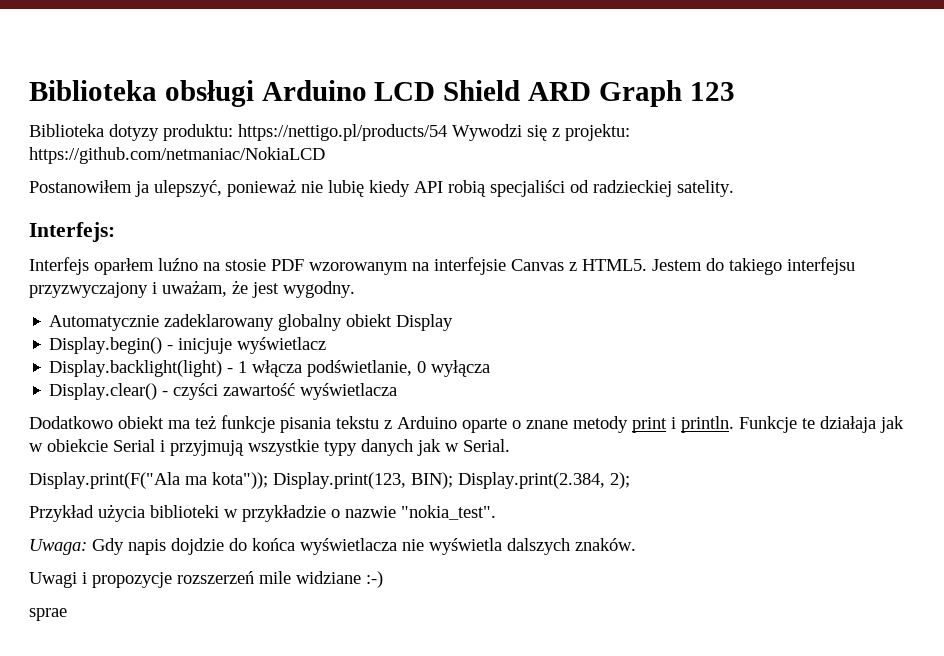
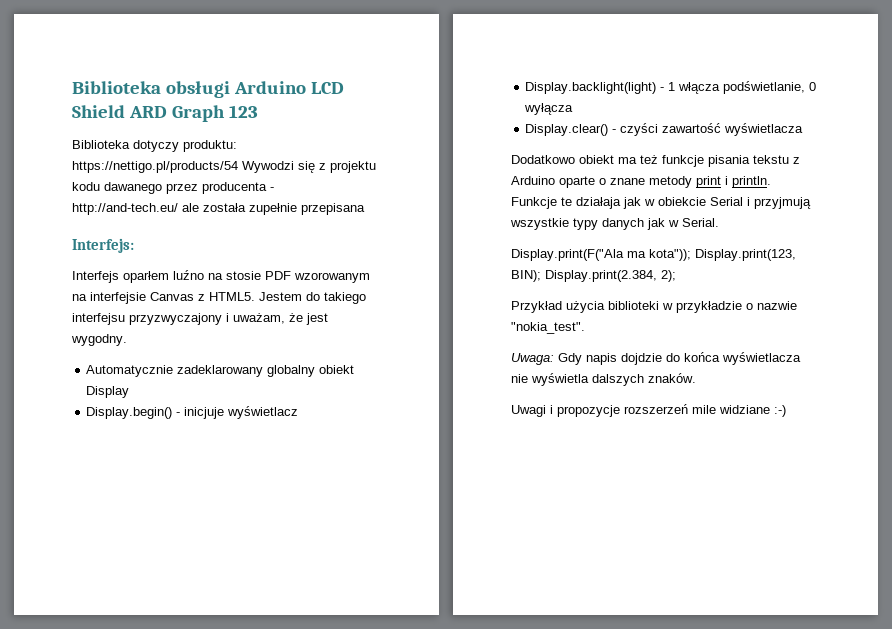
[109,124,159,141] dotyzy -> [133,140,179,152] dotyczy
[565,124,630,141] [29,147,325,164] [29,179,734,197] projektu: https://github.com/netmaniac/NokiaLCD // Postanowiłem ja ulepszyć, ponieważ nie lubię kiedy API robią specjaliści od radzieckiej satelity. -> [330,161,376,173] [72,182,274,194] [72,203,365,215] projektu kodu dawanego przez producenta - http://and-tech.eu/ ale została zupełnie przepisana
[29,608,67,621] // sprae -> (786, 411) none

